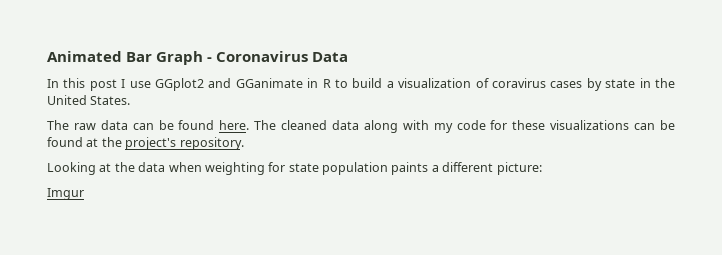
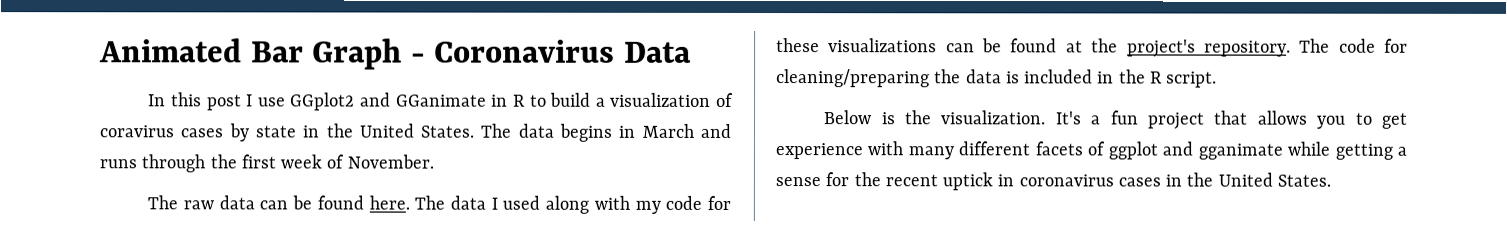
(131, 100) none -> [480,123,732,142] [99,154,434,173] The data begins in March and runs through the first week of November.
[281,120,359,130] cleaned data -> [449,195,541,210] data I used
[47,162,542,175] [47,188,84,200] // Looking at the data when weighting for state population paints a different picture: // Imgur -> [1299,38,1408,53] [776,69,1218,88] [823,110,1409,130] [775,141,1407,160] [775,172,1331,191] The code for cleaning/preparing the data is included in the R script. // Below is the visualization. It's a fun project that allows you to get experience with many different facets of ggplot and gganimate while getting a sense for the recent uptick in coronavirus cases in the United States.

